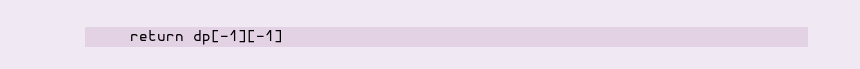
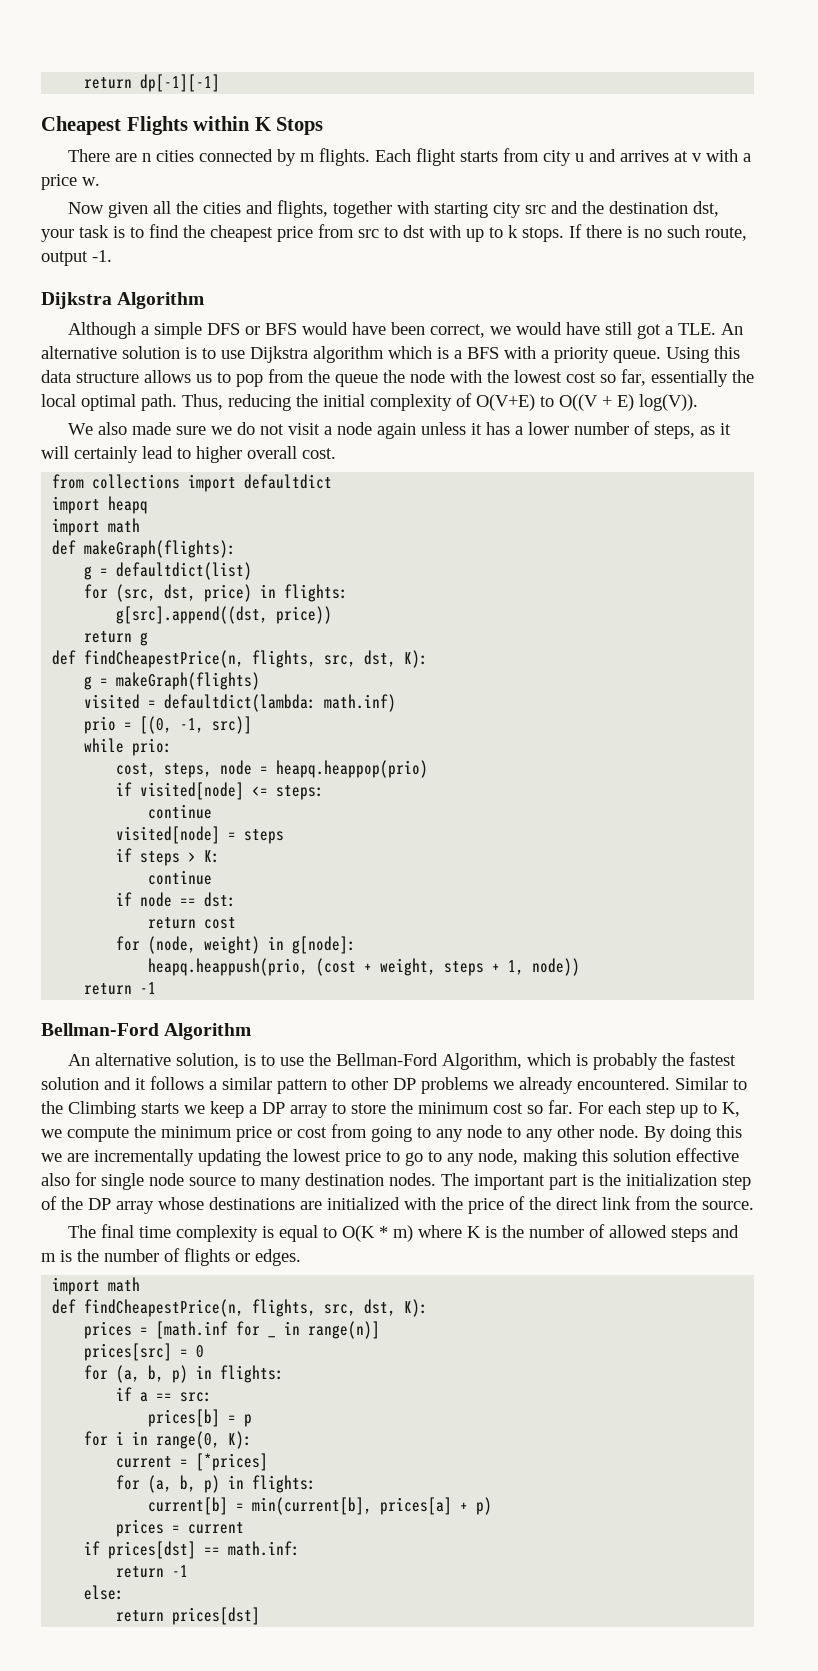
(284, 37) none -> [41,116,324,135] [67,148,751,166] [41,174,100,190] [67,200,719,218] [41,224,747,242] [41,250,112,266] [41,292,205,309] [67,322,743,339] [41,346,740,363] [41,369,754,387] [41,393,698,411] [67,421,731,439] [41,446,336,463] [52,474,333,492] [52,496,149,514] [52,518,141,536] [52,540,237,558] [84,562,253,580] [84,584,349,602] [116,606,333,624] [84,631,149,646] [52,650,429,668] [84,672,261,690] [84,694,397,712] [84,716,253,734] [84,738,173,756] [116,760,429,778] [116,782,325,800] [148,804,213,819] [116,826,285,844] [116,848,221,866] [148,870,213,885] [116,892,237,907] [148,917,237,929] [116,936,357,954] [148,958,581,976] [84,982,157,995] [41,1023,252,1040] [67,1052,736,1070] [41,1076,747,1094] [41,1100,740,1118] [41,1124,742,1142] [41,1148,739,1166] [41,1172,751,1190] [41,1196,754,1214] [67,1224,739,1242] [41,1248,301,1266] [52,1277,141,1295] [52,1299,429,1317] [84,1321,277,1339] [284,1321,381,1339] [84,1343,205,1361] [84,1365,285,1383] [116,1387,213,1402] [148,1409,253,1427] [84,1431,253,1449] [116,1453,269,1471] [116,1475,317,1493] [148,1497,493,1515] [116,1519,245,1537] [84,1541,301,1559] [116,1565,189,1578] [84,1585,125,1600] [116,1607,261,1625] // Cheapest Flights within K Stops // There are n cities connected by m flights. Each flight starts from city u and arrives at v with a price w. // Now given all the cities and flights, together with starting city src and the destination dst, your task is to find the cheapest price from src to dst with up to k stops. If there is no such route, output -1. // Dijkstra Algorithm // Although a simple DFS or BFS would have been correct, we would have still got a TLE. An alternative solution is to use Dijkstra algorithm which is a BFS with a priority queue. Using this data structure allows us to pop from the queue the node with the lowest cost so far, essentially the local optimal path. Thus, reducing the initial complexity of O(V+E) to O((V + E) log(V)). // We also made sure we do not visit a node again unless it has a lower number of steps, as it will certainly lead to higher overall cost. // from collections import defaultdict // import heapq // import math // def makeGraph(flights): // g = defaultdict(list) // for (src, dst, price) in flights: // g[src].append((dst, price)) // return g // def findCheapestPrice(n, flights, src, dst, K): // g = makeGraph(flights) // visited = defaultdict(lambda: math.inf) // prio = [(0, -1, src)] // while prio: // cost, steps, node = heapq.heappop(prio) // if visited[node] <= steps: // continue // visited[node] = steps // if steps > K: // continue // if node == dst: // return cost // for (node, weight) in g[node]: // heapq.heappush(prio, (cost + weight, steps + 1, node)) // return -1 // Bellman-Ford Algorithm // An alternative solution, is to use the Bellman-Ford Algorithm, which is probably the fastest solution and it follows a similar pattern to other DP problems we already encountered. Similar to the Climbing starts we keep a DP array to store the minimum cost so far. For each step up to K, we compute the minimum price or cost from going to any node to any other node. By doing this we are incrementally updating the lowest price to go to any node, making this solution effective also for single node source to many destination nodes. The important part is the initialization step of the DP array whose destinations are initialized with the price of the direct link from the source. // The final time complexity is equal to O(K * m) where K is the number of allowed steps and m is the number of flights or edges. // import math // def findCheapestPrice(n, flights, src, dst, K): // prices = [math.inf for _ in range(n)] // prices[src] = 0 // for (a, b, p) in flights: // if a == src: // prices[b] = p // for i in range(0, K): // current = [*prices] // for (a, b, p) in flights: // current[b] = min(current[b], prices[a] + p) // prices = current // if prices[dst] == math.inf: // return -1 // else: // return prices[dst]

